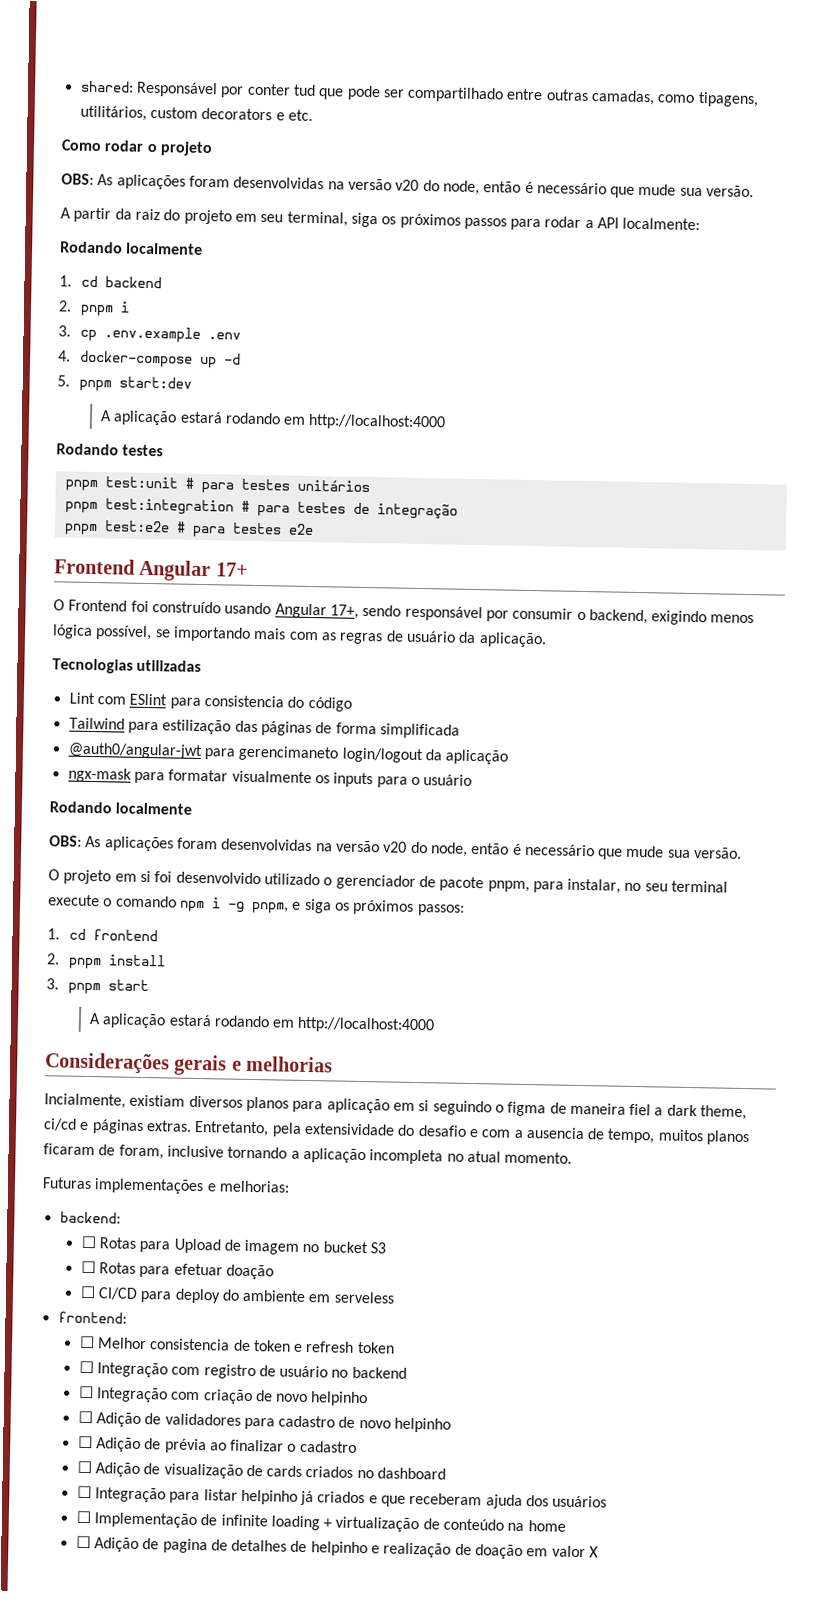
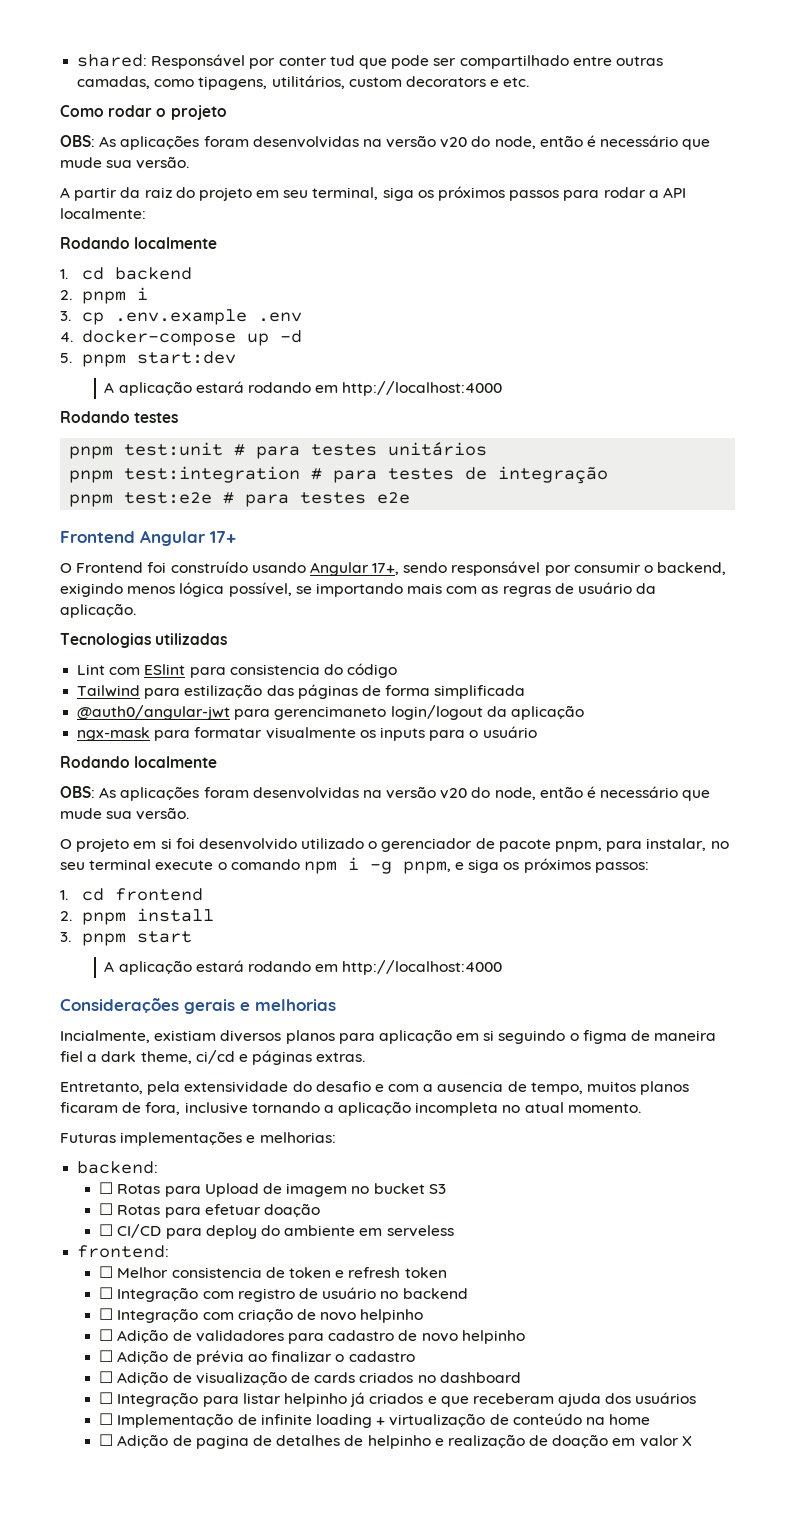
(192, 1126) none -> (366, 1057) //
[118,1144,164,1160] foram, -> [145,1102,181,1115] fora,

